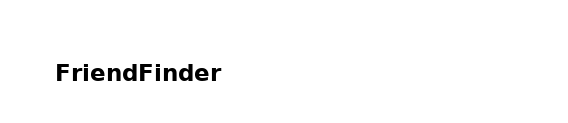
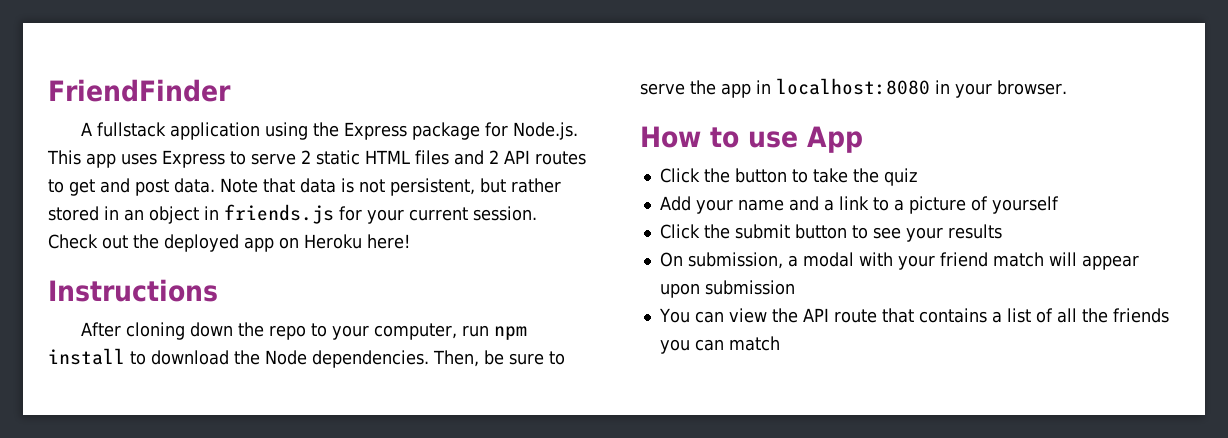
(222, 72) none -> [81,122,579,140] [47,150,586,168] [48,178,561,196] [48,204,537,224] [48,234,410,252] [48,279,218,302] [81,322,528,340] [48,348,565,368] [640,78,1067,98] [640,126,863,153] [659,168,918,186] [659,196,1059,214] [659,224,1002,242] [659,252,1139,270] [659,280,795,298] [658,308,1169,323] [659,336,780,354] // A fullstack application using the Express package for Node.js. This app uses Express to serve 2 static HTML files and 2 API routes to get and post data. Note that data is not persistent, but rather stored in an object in friends.js for your current session. Check out the deployed app on Heroku here! // Instructions // After cloning down the repo to your computer, run npm install to download the Node dependencies. Then, be sure to serve the app in localhost:8080 in your browser. // How to use App // Click the button to take the quiz // Add your name and a link to a picture of yourself // Click the submit button to see your results // On submission, a modal with your friend match will appear upon submission // You can view the API route that contains a list of all the friends you can match

